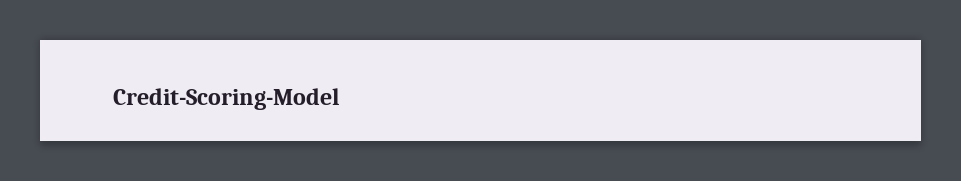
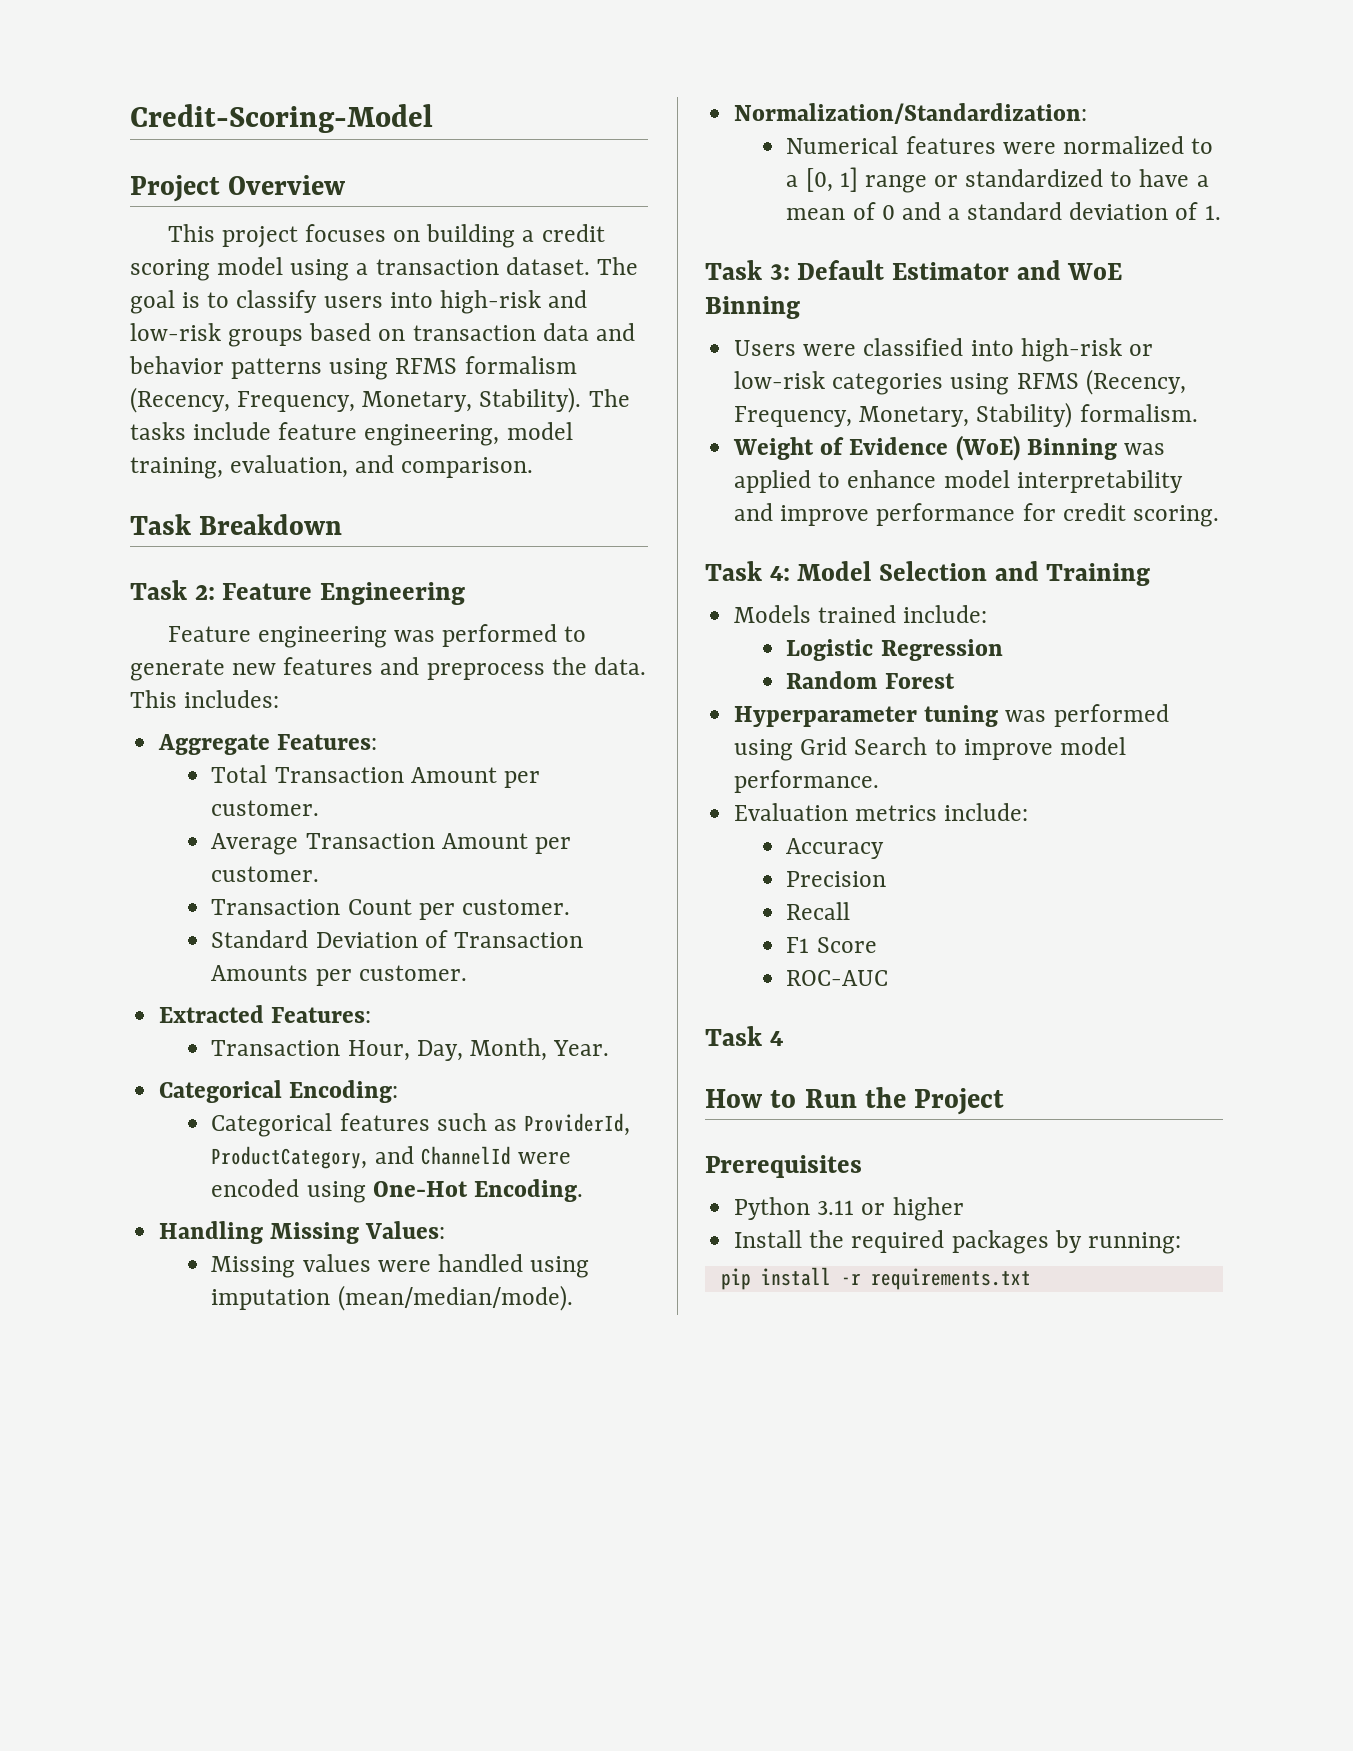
(339, 99) none -> [130,175,346,202] [167,224,605,248] [130,257,638,281] [130,290,588,314] [130,323,635,347] [129,356,577,380] [130,387,630,413] [130,422,573,446] [130,455,534,479] [130,514,343,535] [130,580,466,605] [167,624,587,648] [130,657,646,681] [130,690,280,708] [158,734,378,755] [211,765,540,788] [211,800,320,816] [211,833,571,855] [211,866,320,882] [211,899,570,920] [211,930,583,948] [211,965,467,986] [159,1005,372,1023] [211,1038,609,1061] [159,1080,399,1103] [211,1113,630,1137] [211,1146,571,1169] [211,1179,583,1203] [159,1221,446,1244] [211,1254,589,1278] [211,1285,573,1311] [734,103,1088,124] [786,136,1213,154] [786,167,1209,193] [786,202,1221,220] [705,260,1123,280] [705,296,800,319] [734,338,1153,362] [734,369,1186,395] [734,402,1198,428] [733,435,1165,461] [734,470,1183,493] [734,503,1219,527] [705,561,1151,586] [734,605,988,623] [786,639,1003,661] [786,671,955,689] [734,704,1169,727] [734,737,1126,761] [734,770,880,793] [734,803,1029,821] [786,838,885,859] [786,871,887,887] [786,902,851,920] [786,937,877,953] [786,970,889,986] [705,1026,783,1046] [705,1087,1005,1115] [705,1155,862,1178] [734,1197,964,1221] [734,1230,1181,1254] [720,1267,1031,1290] // Project Overview // This project focuses on building a credit scoring model using a transaction dataset. The goal is to classify users into high-risk and low-risk groups based on transaction data and behavior patterns using RFMS formalism (Recency, Frequency, Monetary, Stability). The tasks include feature engineering, model training, evaluation, and comparison. // Task Breakdown // Task 2: Feature Engineering // Feature engineering was performed to generate new features and preprocess the data. This includes: // Aggregate Features: // Total Transaction Amount per customer. // Average Transaction Amount per customer. // Transaction Count per customer. // Standard Deviation of Transaction Amounts per customer. // Extracted Features: // Transaction Hour, Day, Month, Year. // Categorical Encoding: // Categorical features such as ProviderId, ProductCategory, and ChannelId were encoded using One-Hot Encoding. // Handling Missing Values: // Missing values were handled using imputation (mean/median/mode). // Normalization/Standardization: // Numerical features were normalized to a [0, 1] range or standardized to have a mean of 0 and a standard deviation of 1. // Task 3: Default Estimator and WoE Binning // Users were classified into high-risk or low-risk categories using RFMS (Recency, Frequency, Monetary, Stability) formalism. // Weight of Evidence (WoE) Binning was applied to enhance model interpretability and improve performance for credit scoring. // Task 4: Model Selection and Training // Models trained include: // Logistic Regression // Random Forest // Hyperparameter tuning was performed using Grid Search to improve model performance. // Evaluation metrics include: // Accuracy // Precision // Recall // F1 Score // ROC-AUC // Task 4 // How to Run the Project // Prerequisites // Python 3.11 or higher // Install the required packages by running: // pip install -r requirements.txt

